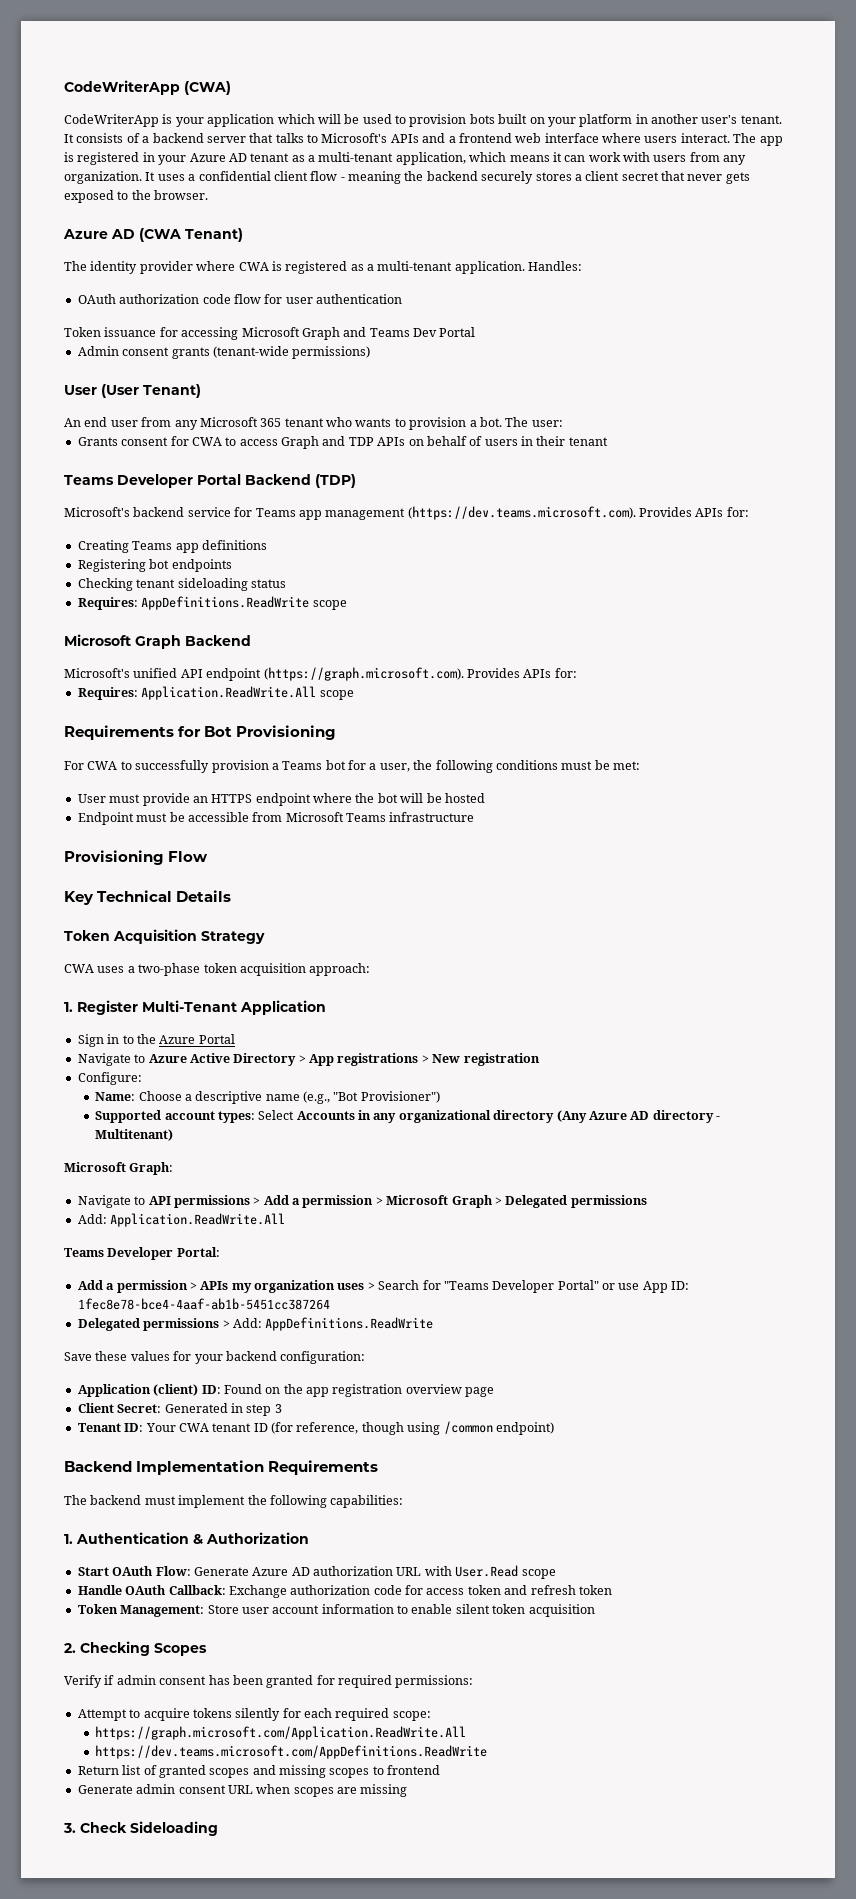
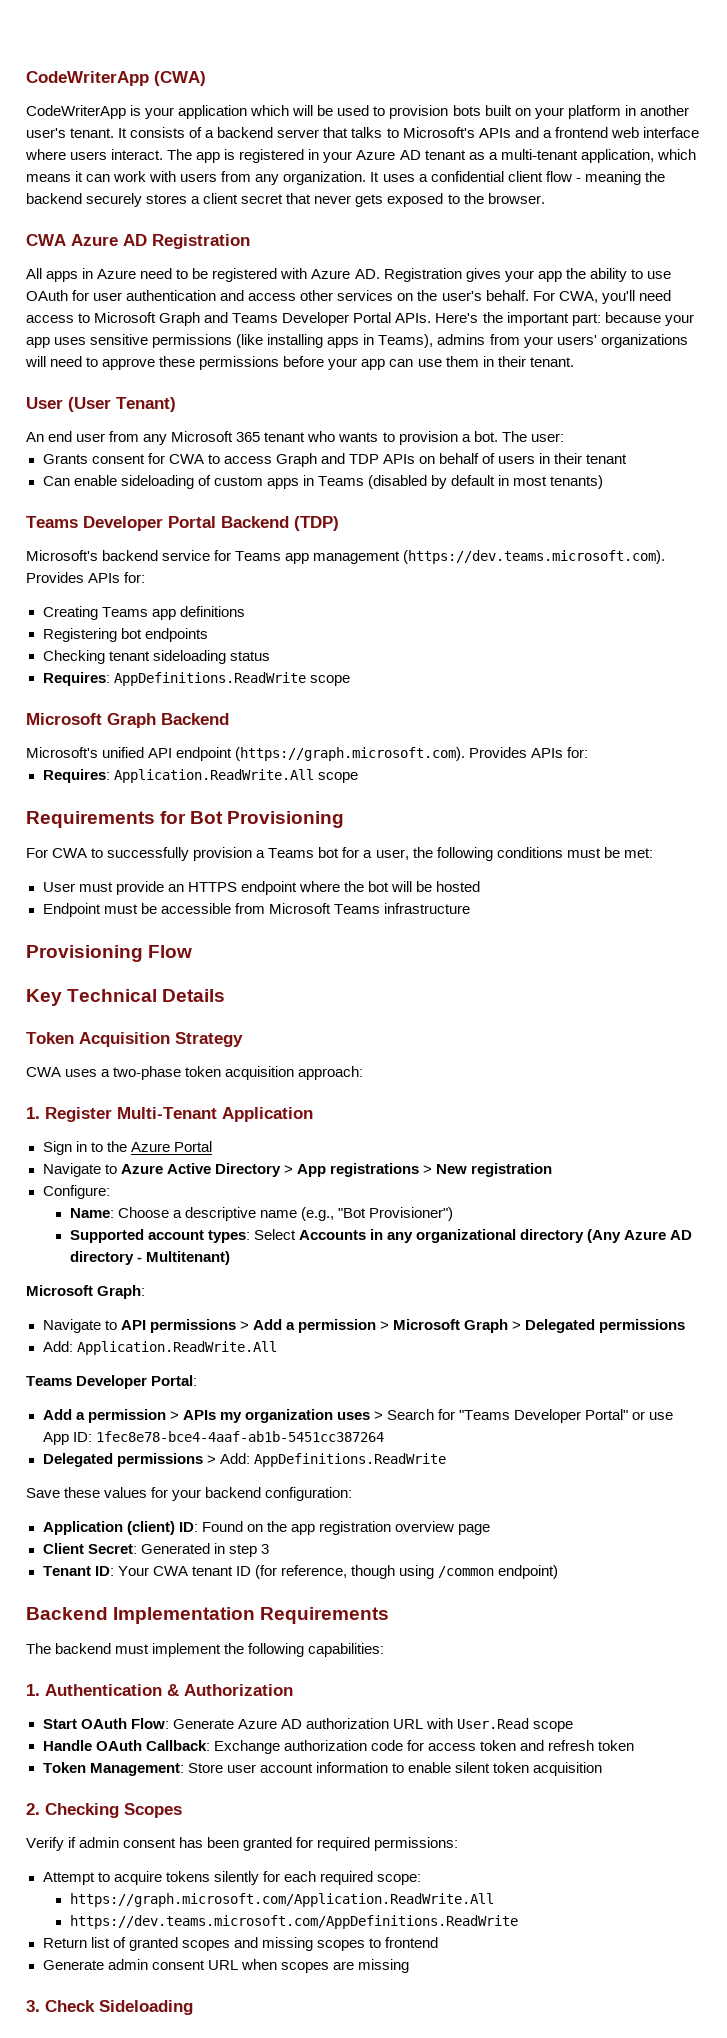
[63,228,243,242] [64,261,583,274] [77,294,402,304] [64,327,239,340] Azure AD (CWA Tenant) // The identity provider where CWA is registered as a multi-tenant application. Handles: // OAuth authorization code flow for user authentication // Token issuance for accessing -> [26,234,250,249] [26,268,671,282] [26,290,671,304] [26,313,91,323] CWA Azure AD Registration // All apps in Azure need to be registered with Azure AD. Registration gives your app the ability to use OAuth for user authentication and access other services on the user's behalf. For CWA, you'll need access to
[413,327,476,337] [77,346,371,359] Dev Portal // Admin consent grants (tenant-wide permissions) -> [282,312,694,326] [26,334,688,348] [25,356,574,370] Developer Portal APIs. Here's the important part: because your app uses sensitive permissions (like installing apps in Teams), admins from your users' organizations will need to approve these permissions before your app can use them in their tenant.
(608, 441) none -> [42,475,604,489] // Can enable sideloading of custom apps in Teams (disabled by default in most tenants)

